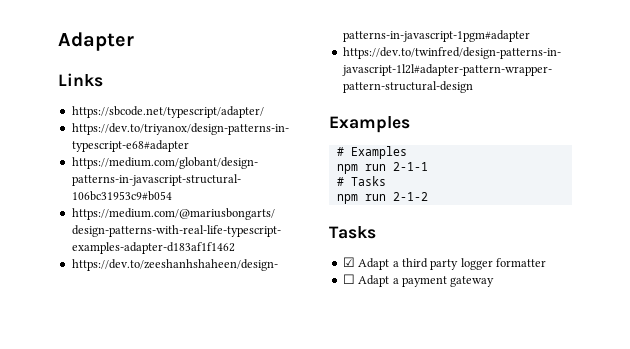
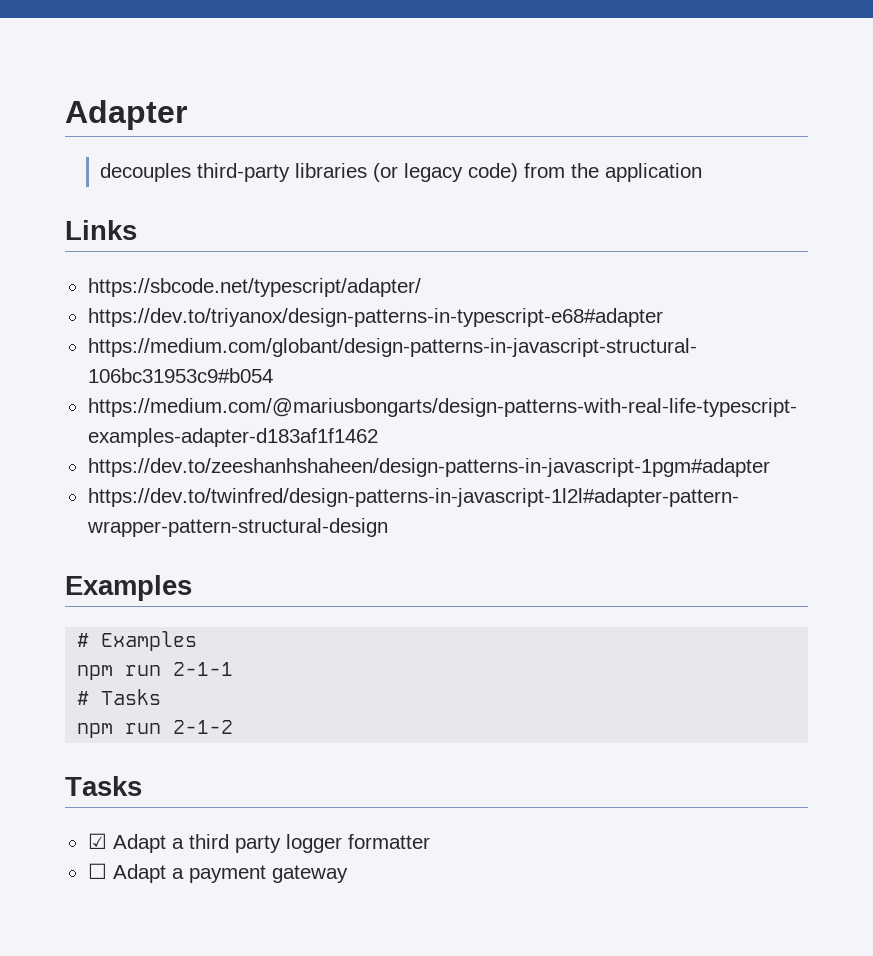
(134, 41) none -> [100,163,703,182] // decouples third-party libraries (or legacy code) from the application

